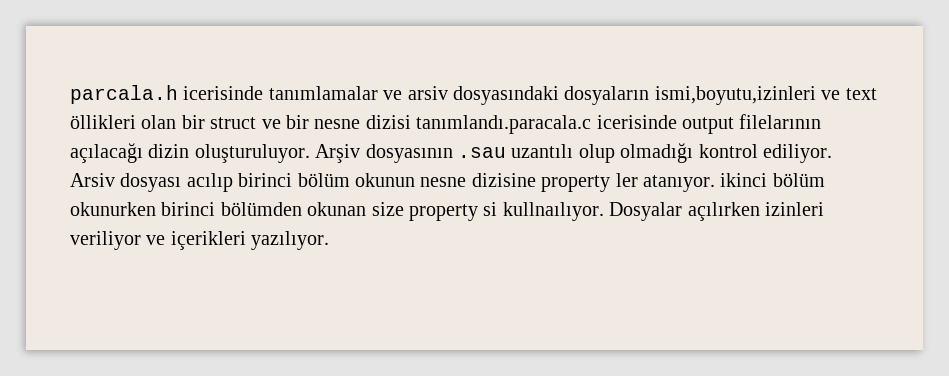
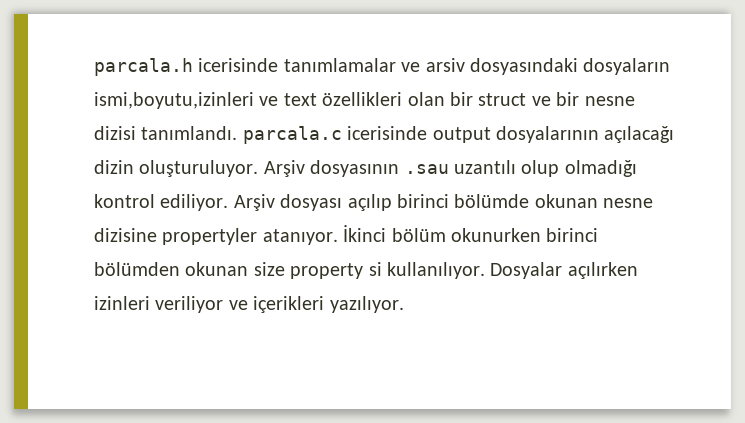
[70,115,136,129] öllikleri -> [322,92,403,106] özellikleri
[416,115,592,134] tanımlandı.paracala.c -> [141,126,342,144] tanımlandı. parcala.c
[739,114,822,129] filelarının -> [496,126,599,143] dosyalarının
[70,173,768,192] Arsiv dosyası acılıp birinci bölüm okunun nesne dizisine property ler atanıyor. ikinci -> [233,194,654,211] [94,225,387,245] Arşiv dosyası açılıp birinci bölümde okunan nesne dizisine propertyler atanıyor. İkinci
[502,202,604,221] kullnaılıyor. -> [387,262,485,279] kullanılıyor.

